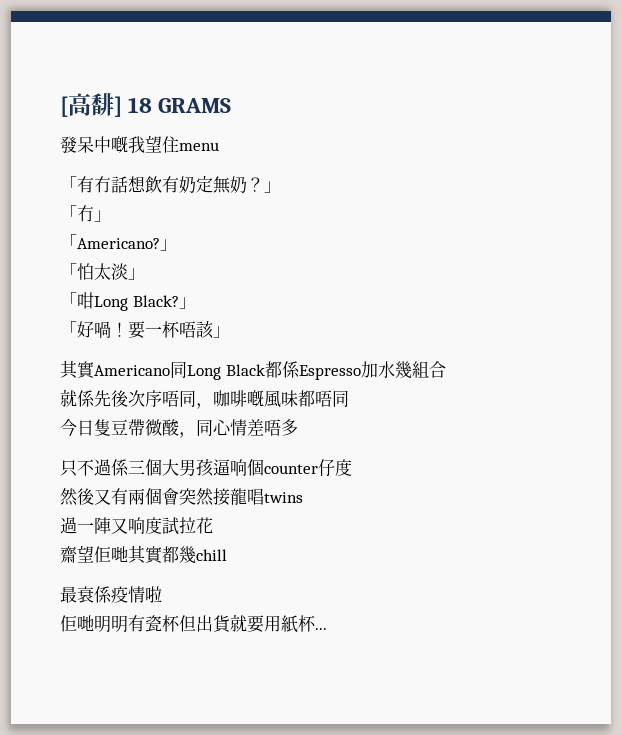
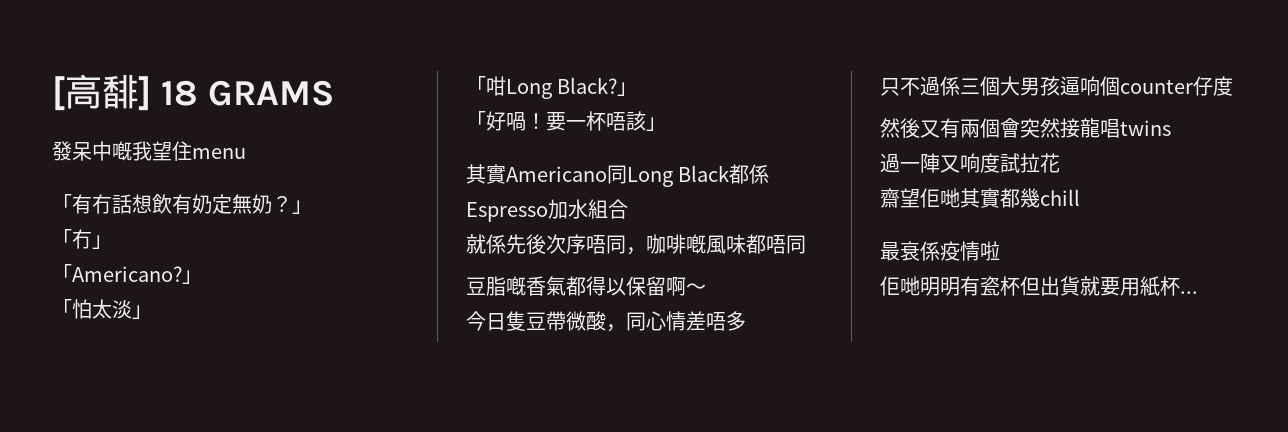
[394,361,412,379] 幾 -> (588, 209) none
(349, 398) none -> [466,276,706,296] // 豆脂嘅香氣都得以保留啊～

